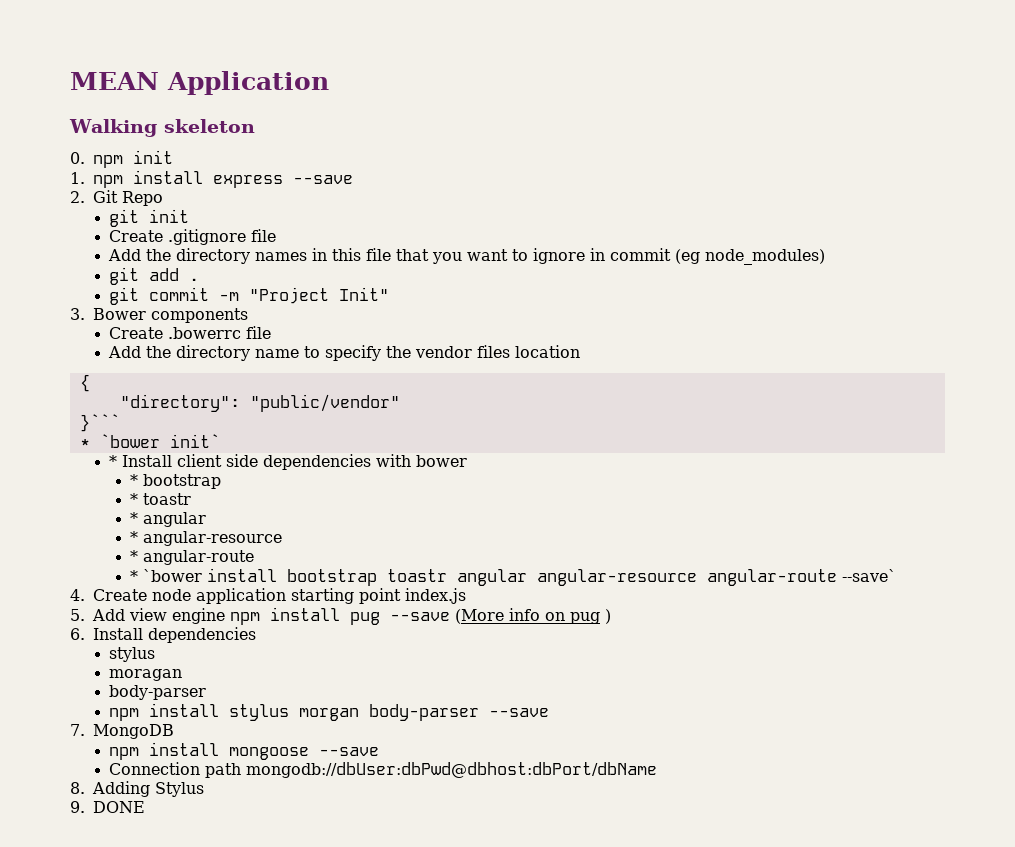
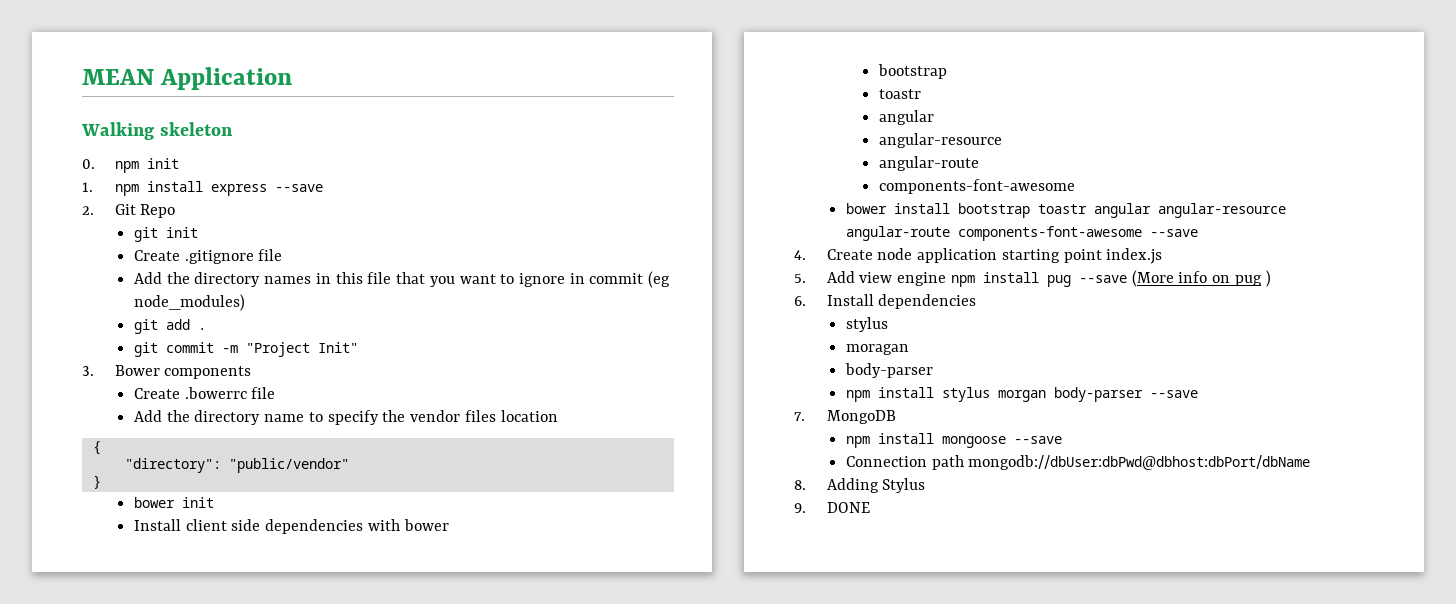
[79,414,120,432] [79,434,220,448] [108,455,117,467] }``` // * `bower init` // * -> [92,475,101,489] [134,497,215,508] } // bower init //
[130,474,139,486] * -> (449, 525) none
[130,493,139,505] * -> (947, 71) none
[130,512,139,524] * -> (921, 94) none
[130,531,139,543] * -> (934, 117) none
[130,550,139,562] * -> (1002, 140) none
[130,569,203,582] * `bower -> [878,179,1075,194] [846,203,888,214] components-font-awesome // bower
[842,569,897,582] --save` -> [958,226,1199,241] components-font-awesome --save

